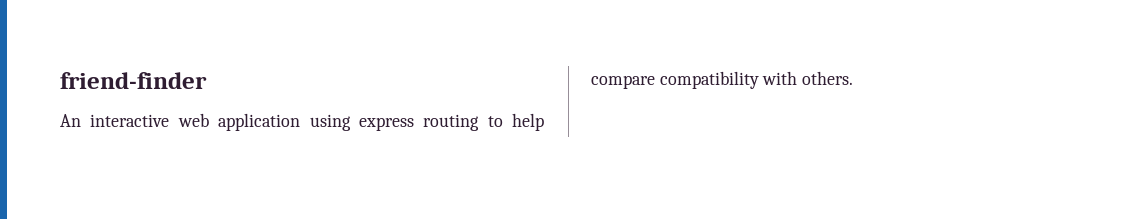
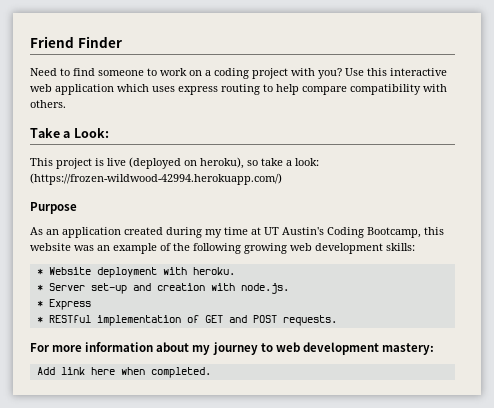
[60,72,207,89] [60,114,81,127] friend-finder // An -> [30,36,122,48] [30,68,387,79] Friend Finder // Need to find someone to work on a coding project with you? Use this
[309,114,351,131] using -> [117,84,175,92] which uses
(854, 78) none -> [30,128,109,138] [30,157,319,169] [30,173,282,185] [30,202,77,214] [30,227,444,238] [30,243,415,254] [36,267,235,278] [36,283,289,294] [36,299,91,310] [36,315,337,326] [30,342,434,355] [36,367,211,378] // Take a Look: // This project is live (deployed on heroku), so take a look: (https://frozen-wildwood-42994.herokuapp.com/) // Purpose // As an application created during my time at UT Austin's Coding Bootcamp, this website was an example of the following growing web development skills: // * Website deployment with heroku. // * Server set-up and creation with node.js. // * Express // * RESTful implementation of GET and POST requests. // For more information about my journey to web development mastery: // Add link here when completed.

